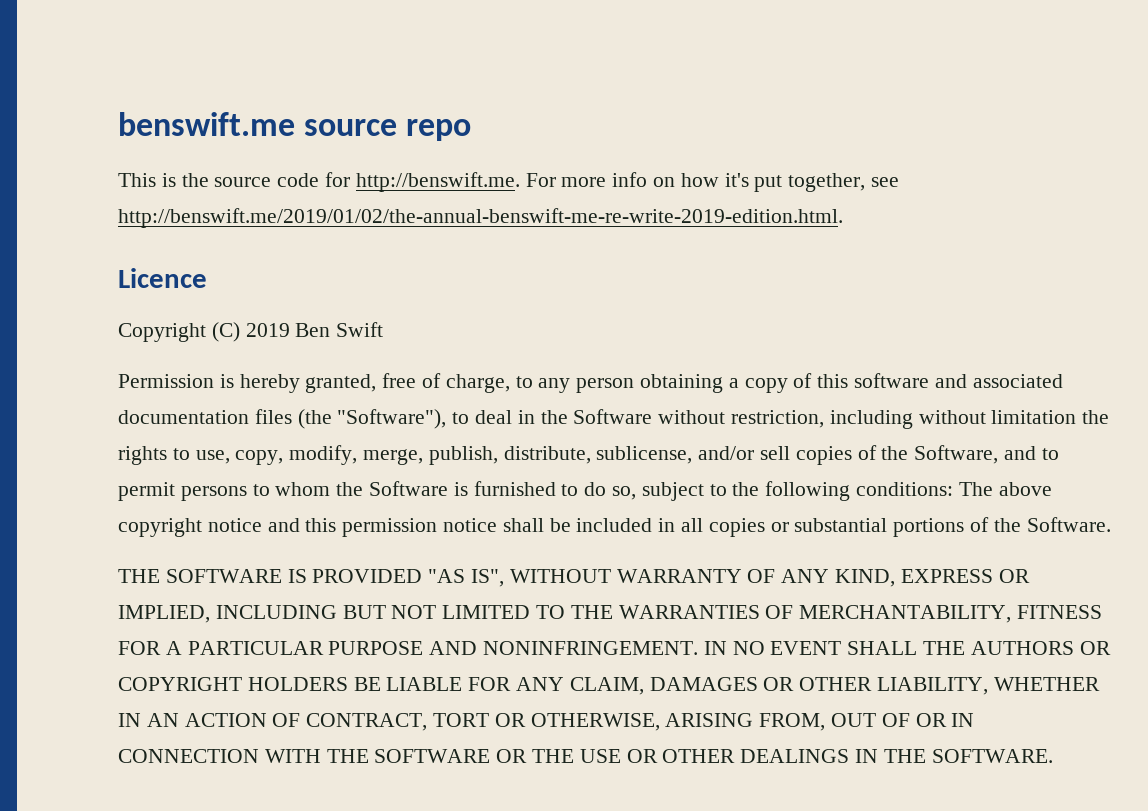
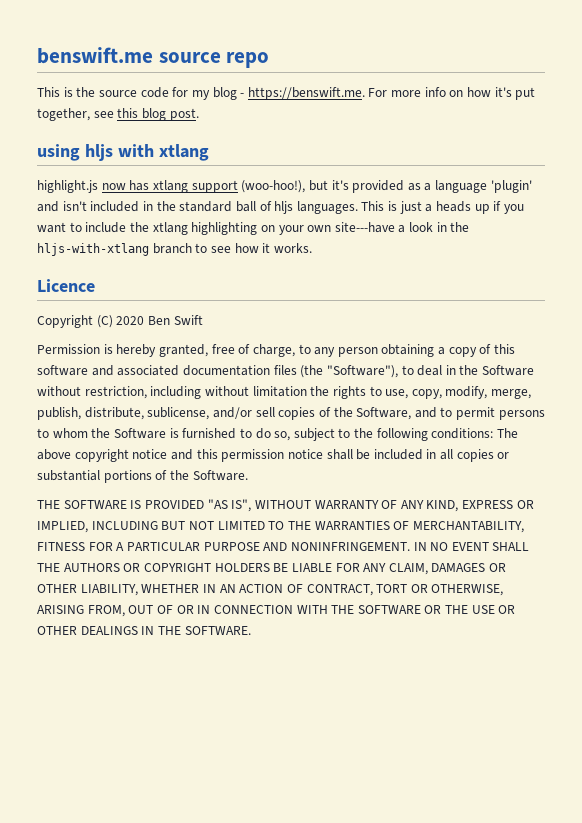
[355,172,520,192] http://benswift.me. -> [191,87,365,100] my blog - https://benswift.me.
[118,208,843,228] http://benswift.me/2019/01/02/the-annual-benswift-me-re-write-2019-edition.html. -> [117,108,199,121] [37,144,209,161] [37,180,532,193] [37,201,524,214] [37,222,470,235] [37,243,312,256] this blog post. // using hljs with xtlang // highlight.js now has xtlang support (woo-hoo!), but it's provided as a language 'plugin' and isn't included in the standard ball of hljs languages. This is just a heads up if you want to include the xtlang highlighting on your own site---have a look in the hljs-with-xtlang branch to see how it works.
[245,323,290,337] 2019 -> [116,316,145,325] 2020

